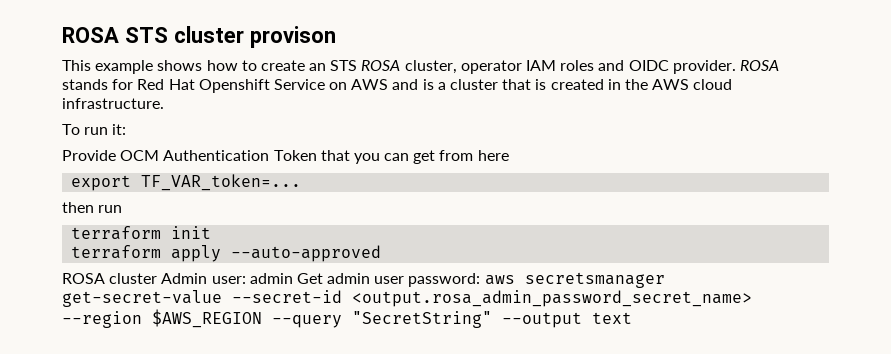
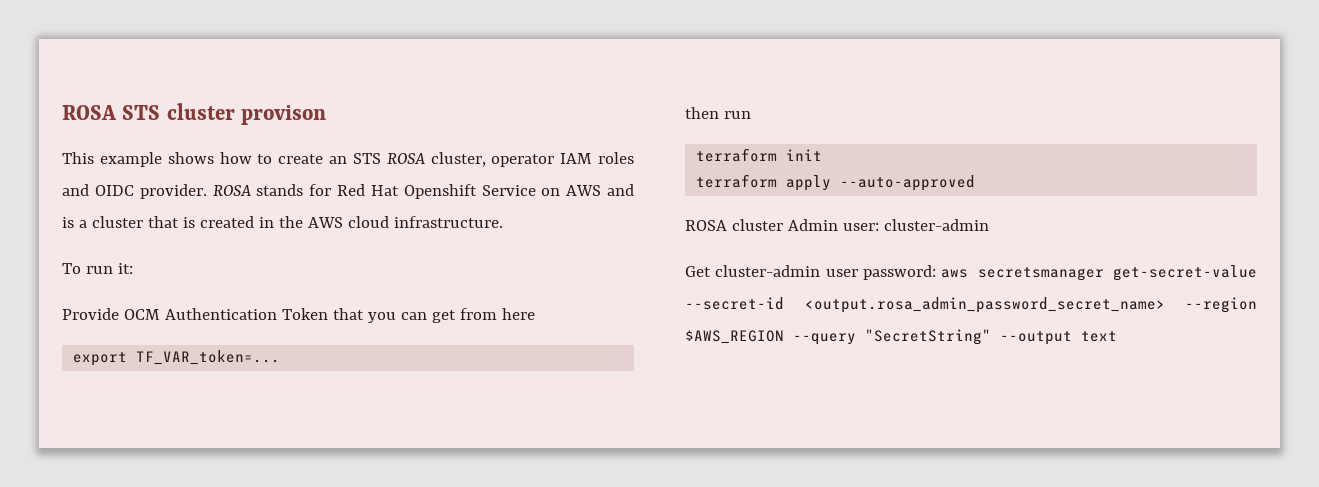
[249,273,371,284] admin Get admin -> [883,219,989,231] [685,265,821,277] cluster-admin // Get cluster-admin

